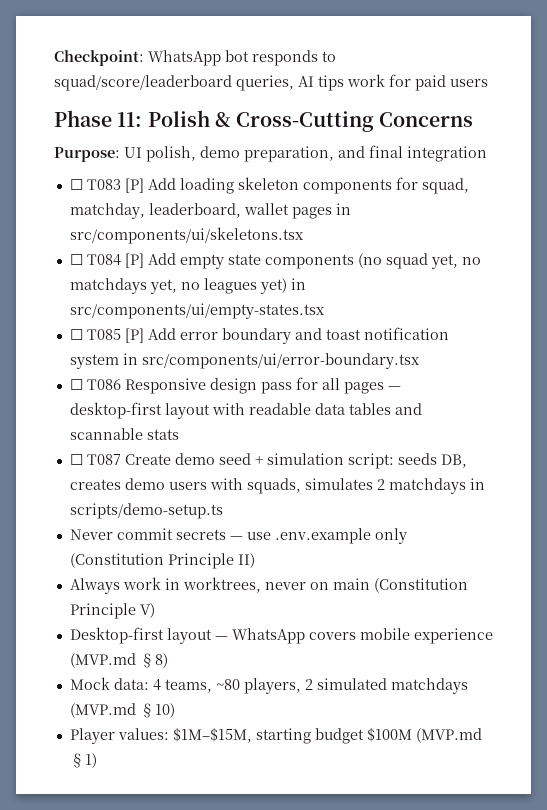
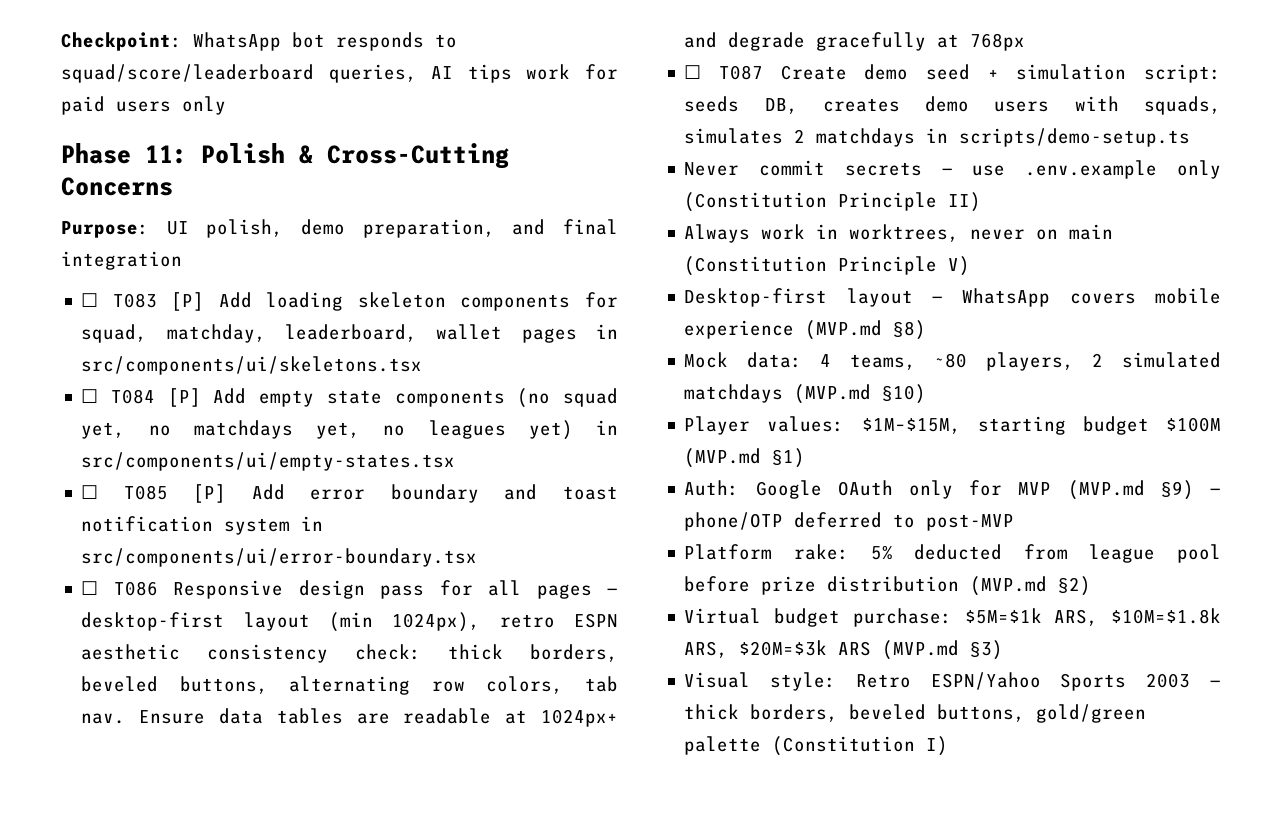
(488, 83) none -> [182,96,226,115] only
[211,403,422,415] [69,428,179,440] with readable data tables and scannable stats -> [329,612,618,632] [81,644,618,663] [81,676,618,695] [81,708,618,727] [684,32,1026,51] (min 1024px), retro ESPN aesthetic consistency check: thick borders, beveled buttons, alternating row colors, tab nav. Ensure data tables are readable at 1024px+ and degrade gracefully at 768px
(97, 760) none -> [684,480,1221,500] [684,512,1015,531] [684,544,1221,563] [684,576,1092,596] [684,608,1221,627] [684,640,1004,660] [684,672,1221,691] [684,704,1147,723] [684,736,949,756] // Auth: Google OAuth only for MVP (MVP.md §9) — phone/OTP deferred to post-MVP // Platform rake: 5% deducted from league pool before prize distribution (MVP.md §2) // Virtual budget purchase: $5M=$1k ARS, $10M=$1.8k ARS, $20M=$3k ARS (MVP.md §3) // Visual style: Retro ESPN/Yahoo Sports 2003 — thick borders, beveled buttons, gold/green palette (Constitution I)

